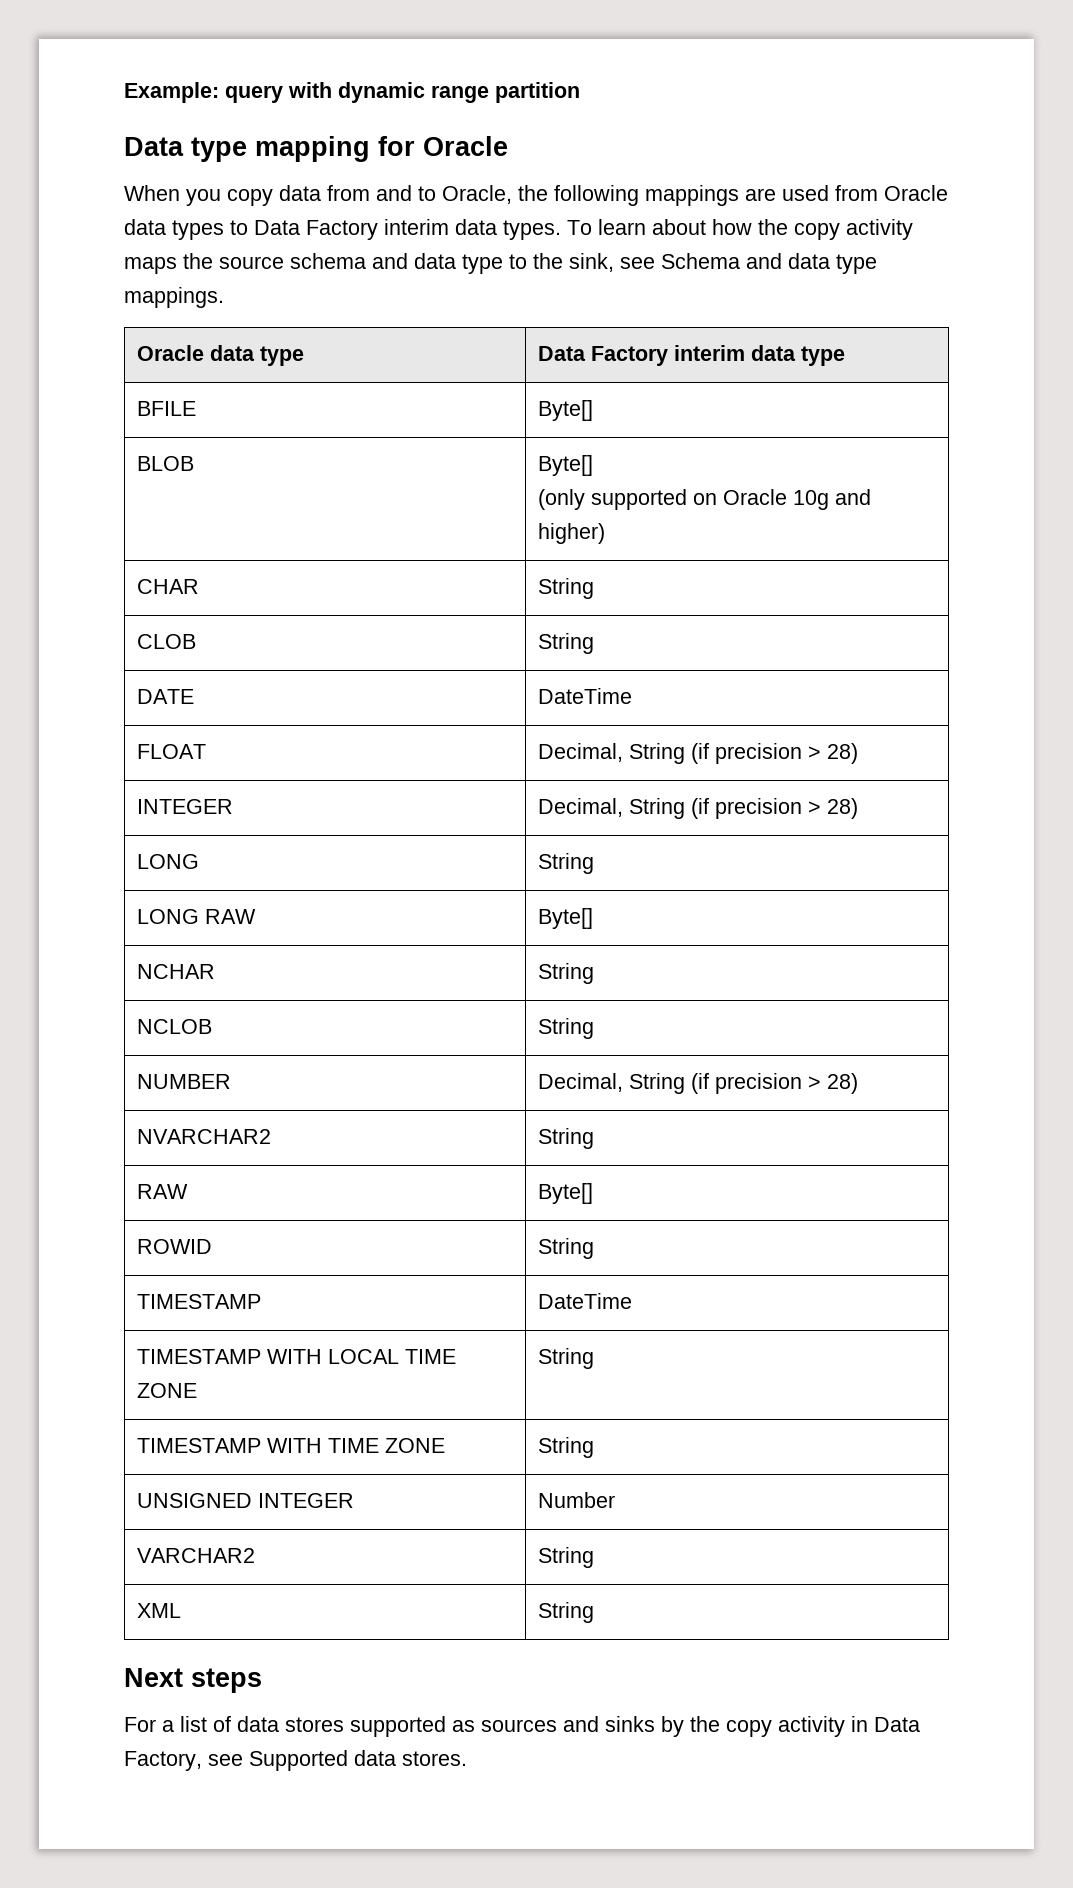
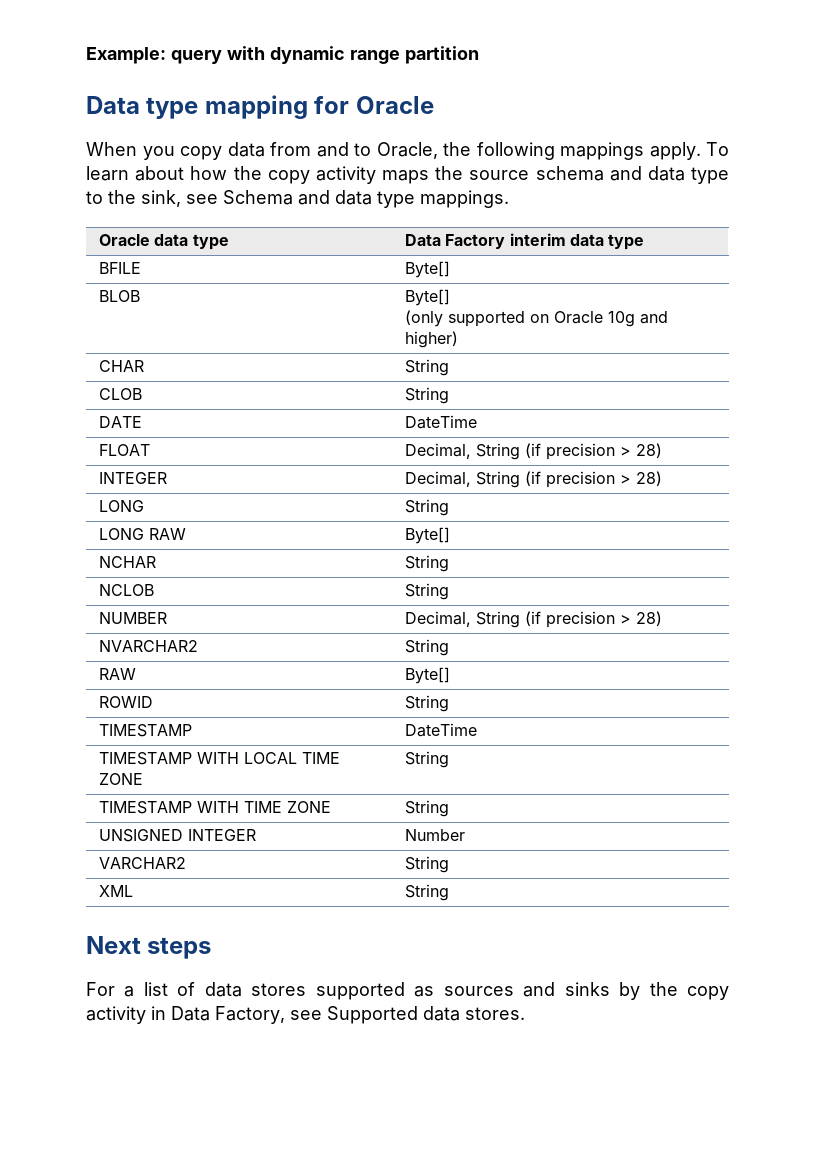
[745,185,948,201] [124,219,561,240] are used from Oracle data types to Data Factory interim data types. -> [649,142,701,160] apply.

